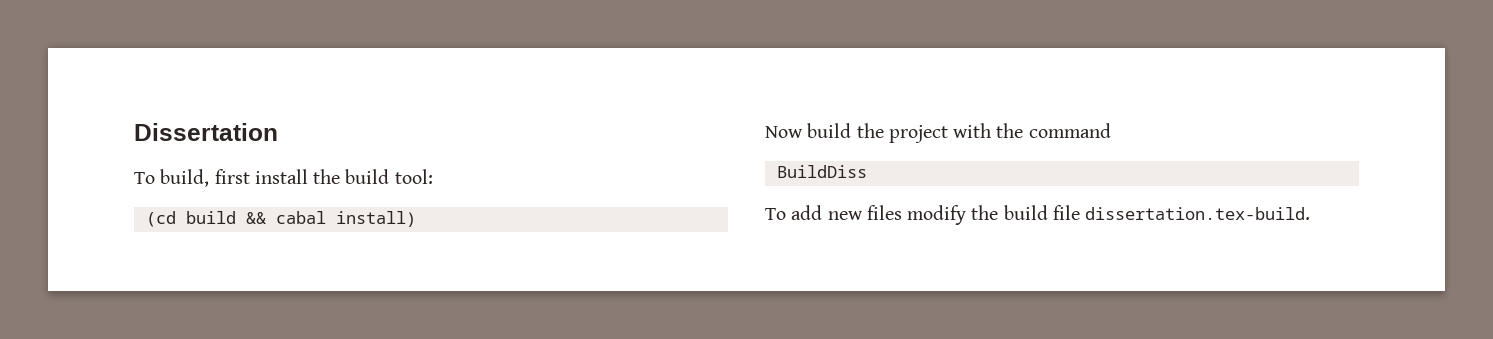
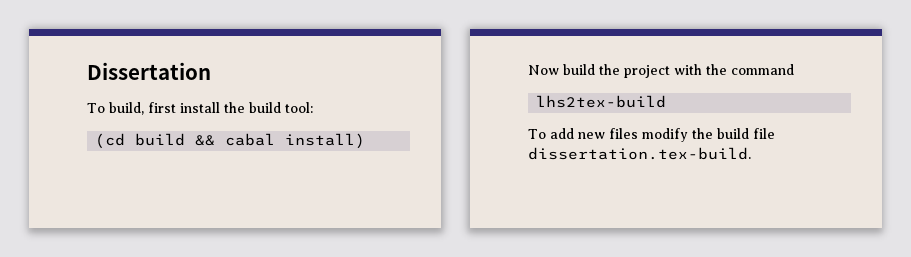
[776,165,867,178] BuildDiss -> [536,95,667,108] lhs2tex-build

